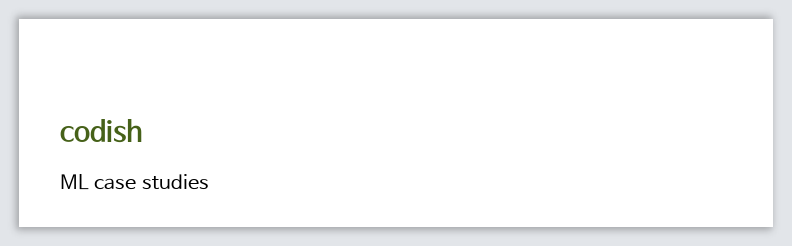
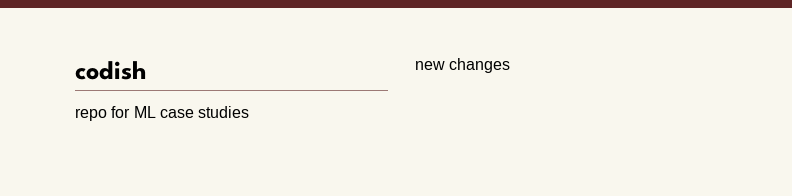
(143, 131) none -> [75,106,131,121] repo for
(209, 182) none -> [415,58,511,73] // new changes

